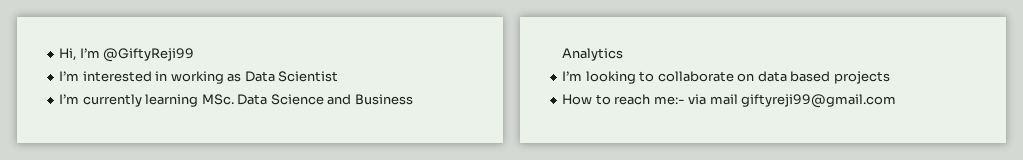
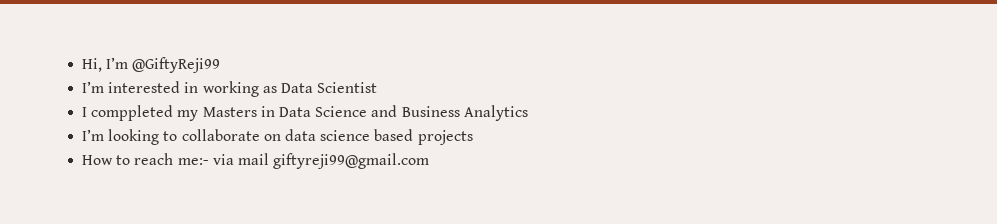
[59,94,234,107] I’m currently learning MSc. -> [82,105,275,121] I comppleted my Masters in
(787, 76) none -> [320,130,371,141] science

